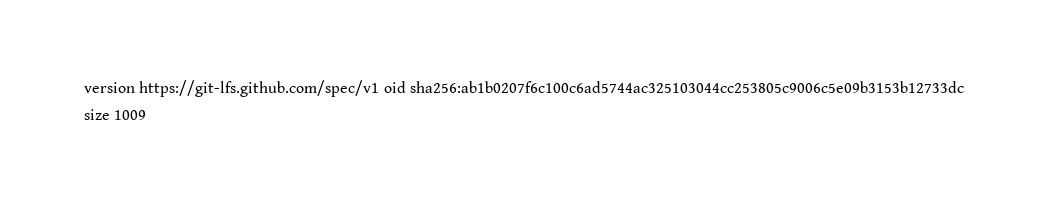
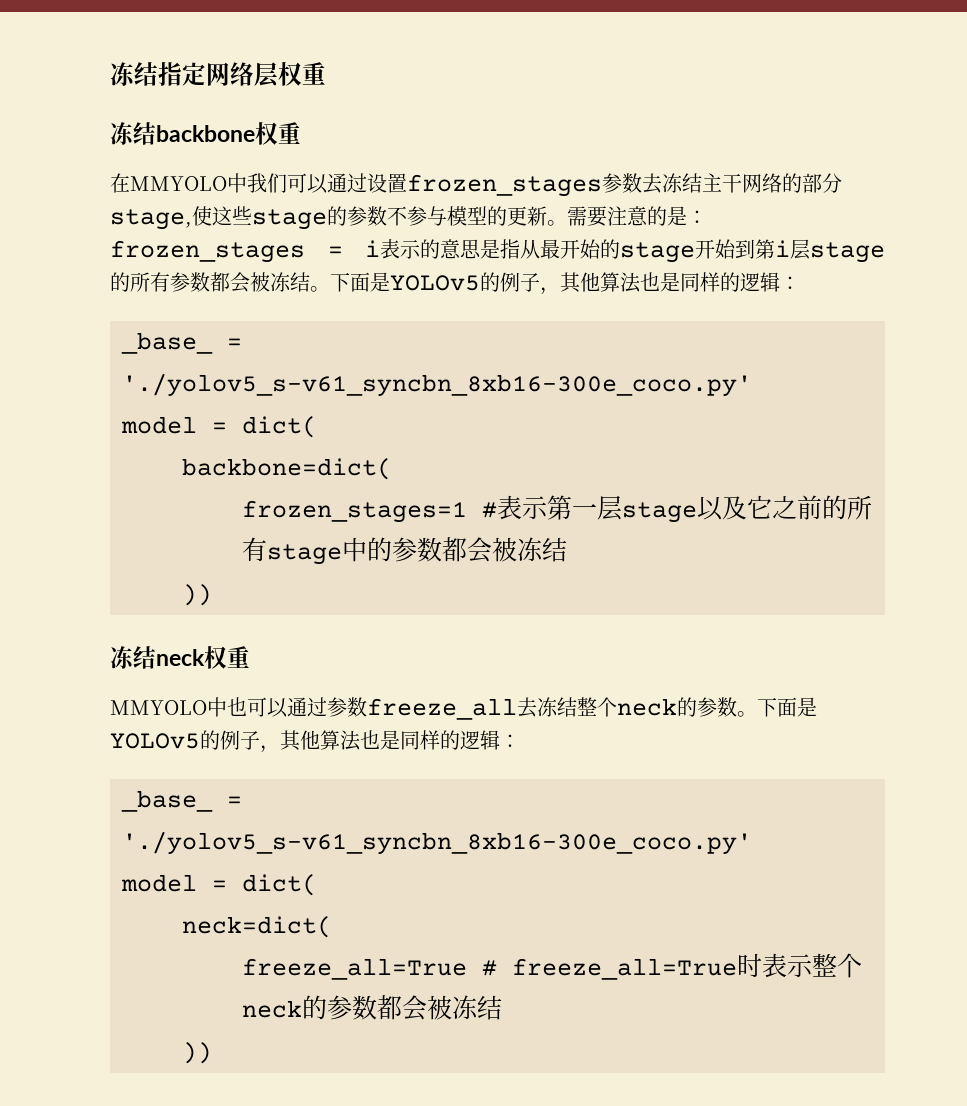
[84,80,964,97] [84,109,147,120] version https://git-lfs.github.com/spec/v1 oid sha256:ab1b0207f6c100c6ad5744ac325103044cc253805c9006c5e09b3153b12733dc size 1009 -> [110,62,326,87] [110,122,301,145] [110,173,842,197] [110,206,707,230] [110,239,885,263] [110,272,800,295] [121,332,242,354] [122,373,752,397] [121,416,317,438] [182,458,392,480] [242,495,872,523] [242,537,567,565] [182,584,212,606] [110,646,250,669] [110,697,817,720] [110,730,520,753] [121,790,242,812] [122,831,752,855] [121,874,317,896] [182,916,332,938] [242,953,862,980] [242,995,502,1021] [182,1042,212,1064] 冻结指定网络层权重 // 冻结backbone权重 // 在MMYOLO中我们可以通过设置frozen_stages参数去冻结主干网络的部分stage,使这些stage的参数不参与模型的更新。需要注意的是：frozen_stages = i表示的意思是指从最开始的stage开始到第i层stage的所有参数都会被冻结。下面是YOLOv5的例子，其他算法也是同样的逻辑： // _base_ = './yolov5_s-v61_syncbn_8xb16-300e_coco.py' // model = dict( // backbone=dict( // frozen_stages=1 #表示第一层stage以及它之前的所有stage中的参数都会被冻结 // )) // 冻结neck权重 // MMYOLO中也可以通过参数freeze_all去冻结整个neck的参数。下面是YOLOv5的例子，其他算法也是同样的逻辑： // _base_ = './yolov5_s-v61_syncbn_8xb16-300e_coco.py' // model = dict( // neck=dict( // freeze_all=True # freeze_all=True时表示整个neck的参数都会被冻结 // ))

